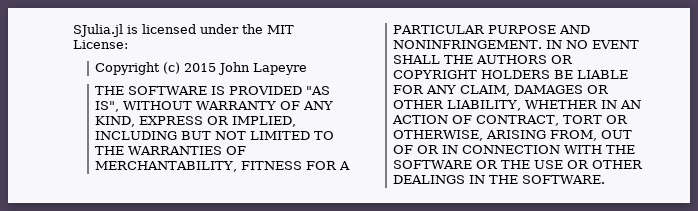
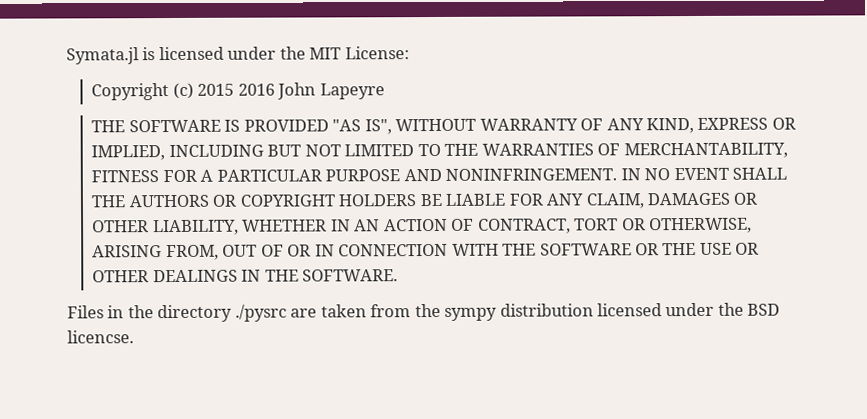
[73,24,123,37] SJulia.jl -> [66,47,139,65] Symata.jl
(217, 67) none -> [237,83,275,96] 2016
(606, 179) none -> [67,302,781,323] [67,330,134,344] // Files in the directory ./pysrc are taken from the sympy distribution licensed under the BSD licencse.

